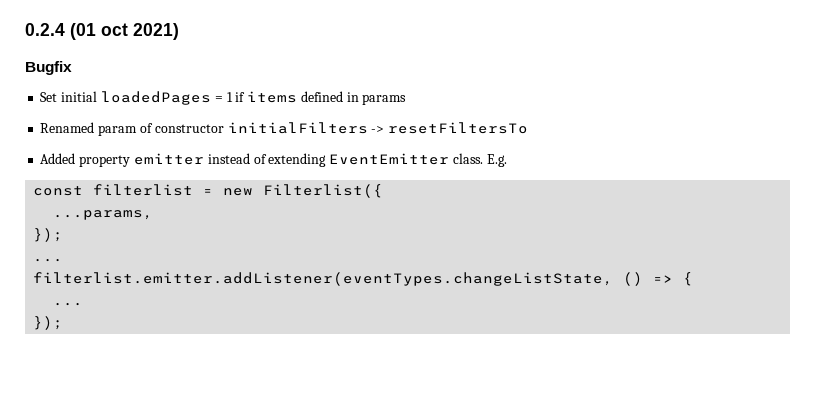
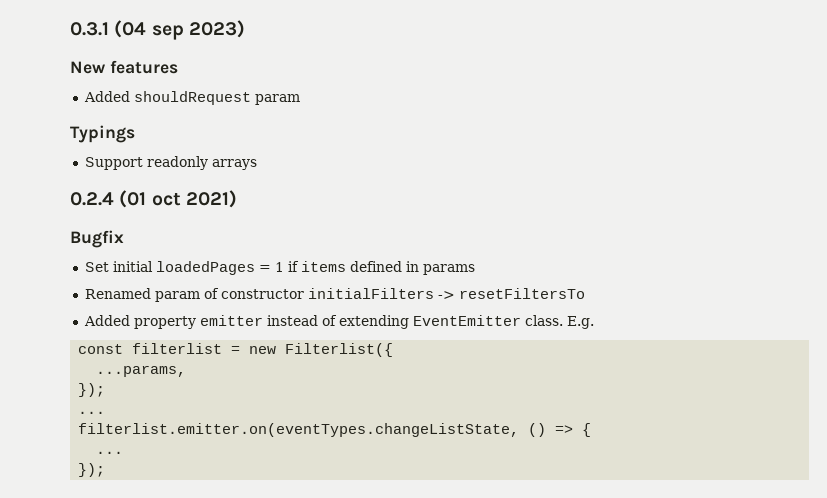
(25, 29) none -> [70,20,245,40] [70,60,178,74] [83,91,300,105] [70,125,135,143] [84,156,257,170] 0.3.1 (04 sep 2023) // New features // Added shouldRequest param // Typings // Support readonly arrays //
[33,272,614,286] filterlist.emitter.addListener(eventTypes.changeListState, -> [78,423,520,437] filterlist.emitter.on(eventTypes.changeListState,

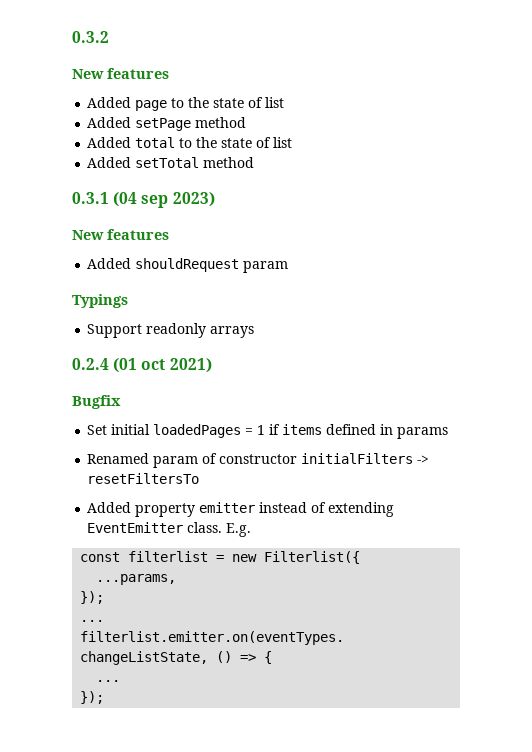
(70, 29) none -> [72,31,109,43] [72,68,169,79] [87,97,285,111] [87,117,247,131] [87,137,293,148] [87,157,255,168] 0.3.2 // New features // Added page to the state of list // Added setPage method // Added total to the state of list // Added setTotal method //

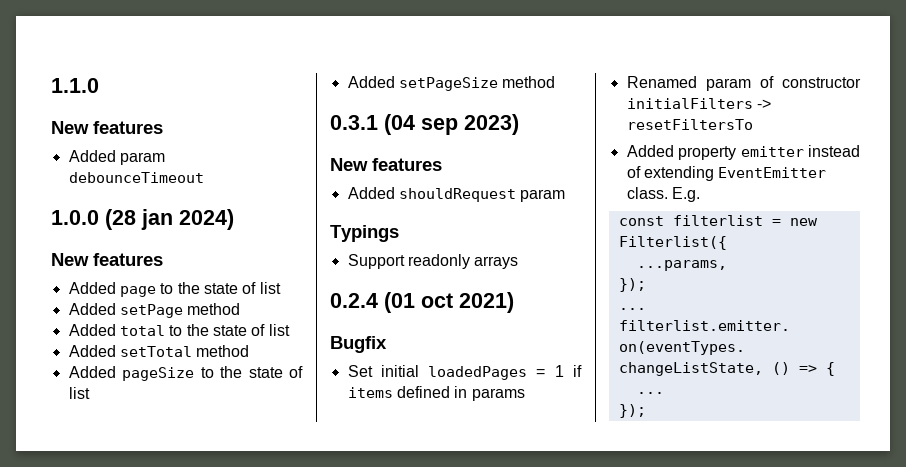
[72,31,109,43] 0.3.2 -> [51,78,99,93] [51,121,163,134] [68,150,165,165] [68,172,204,183] [51,209,234,230] 1.1.0 // New features // Added param debounceTimeout // 1.0.0 (28 jan 2024)
(255, 162) none -> [68,366,303,381] [68,387,90,399] [347,76,556,91] // Added pageSize to the state of list // Added setPageSize method

